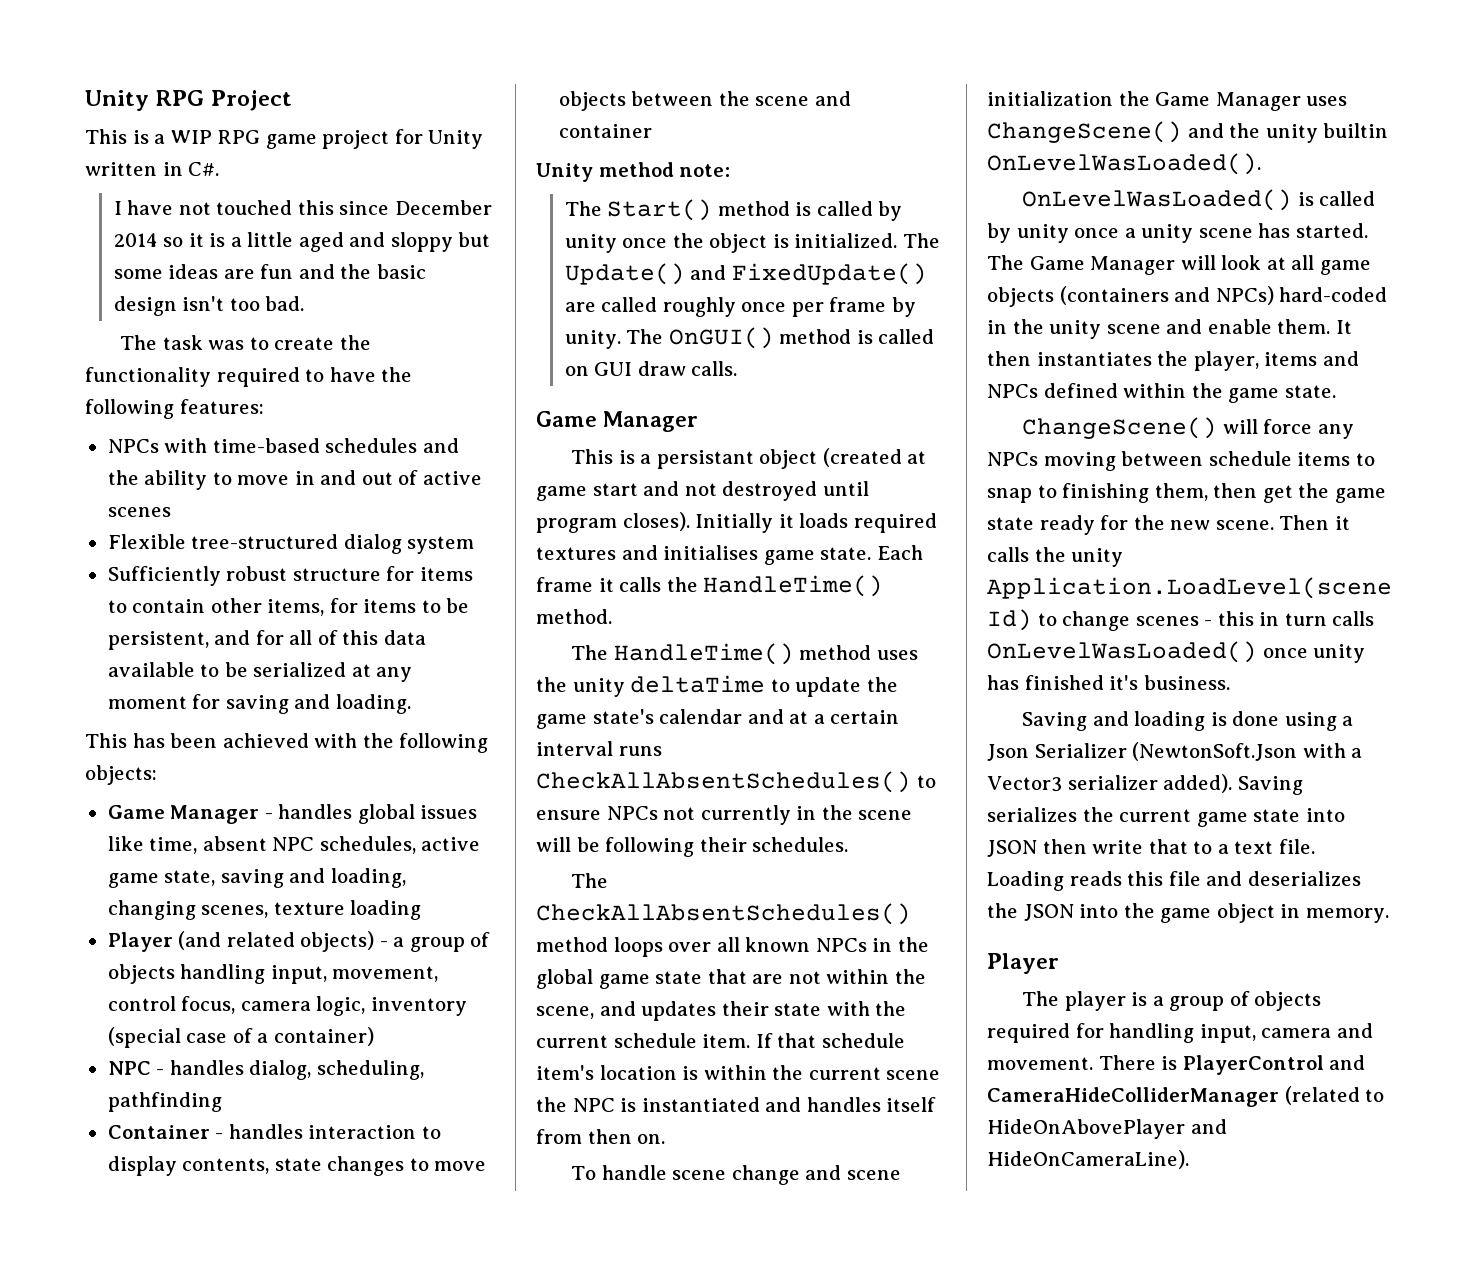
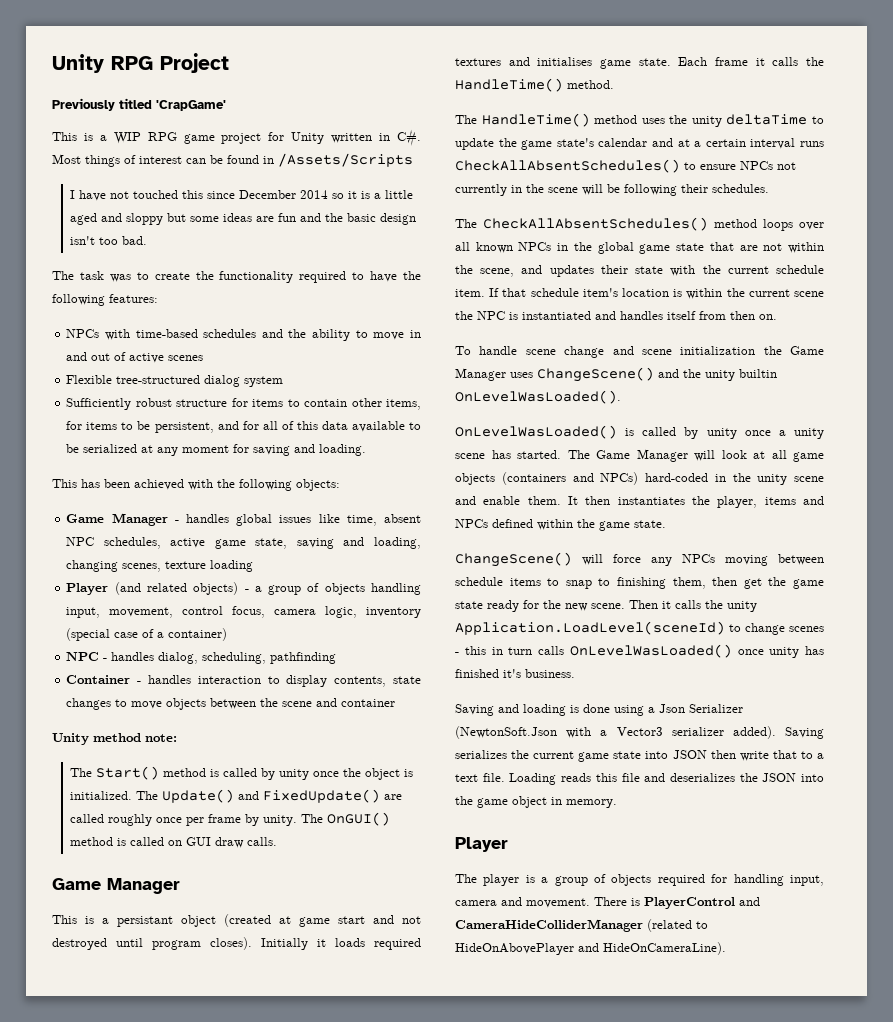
(292, 100) none -> [52,98,226,111] // Previously titled 'CrapGame'
(220, 169) none -> [52,153,413,167] Most things of interest can be found in /Assets/Scripts

